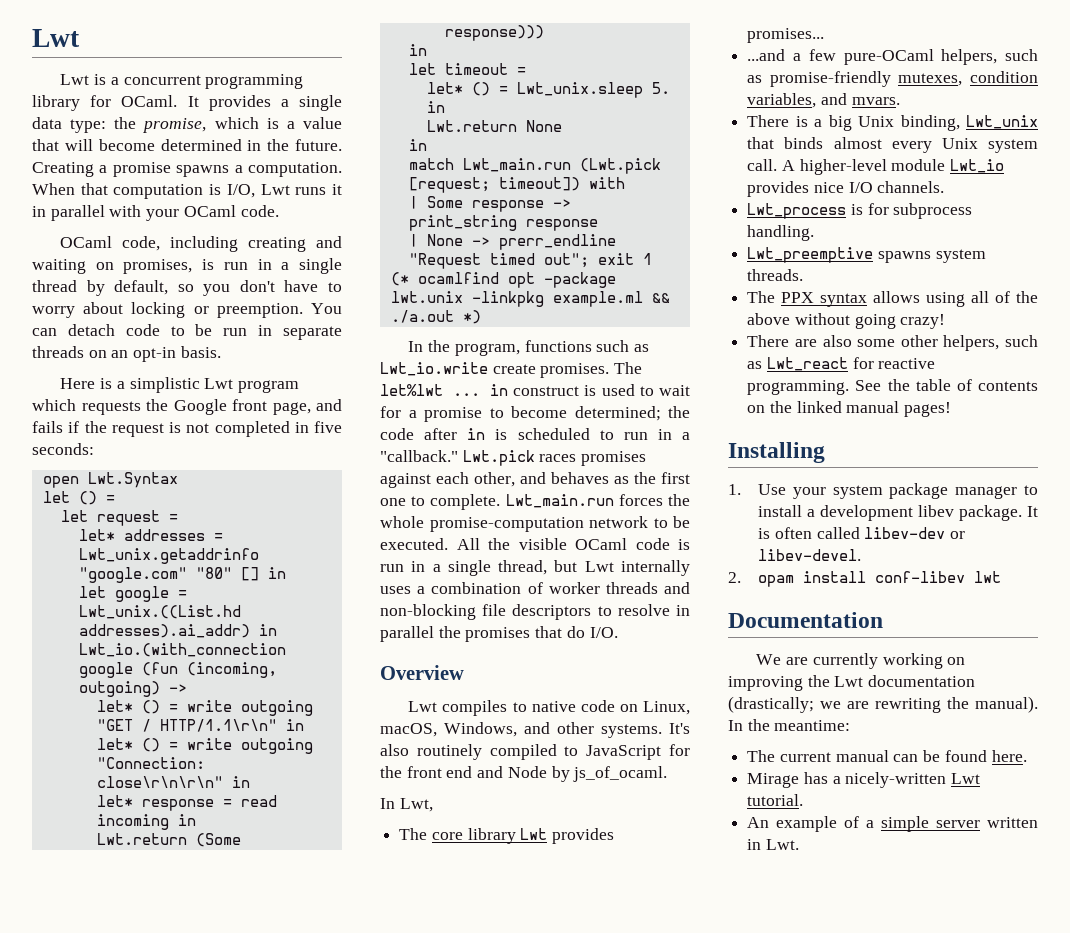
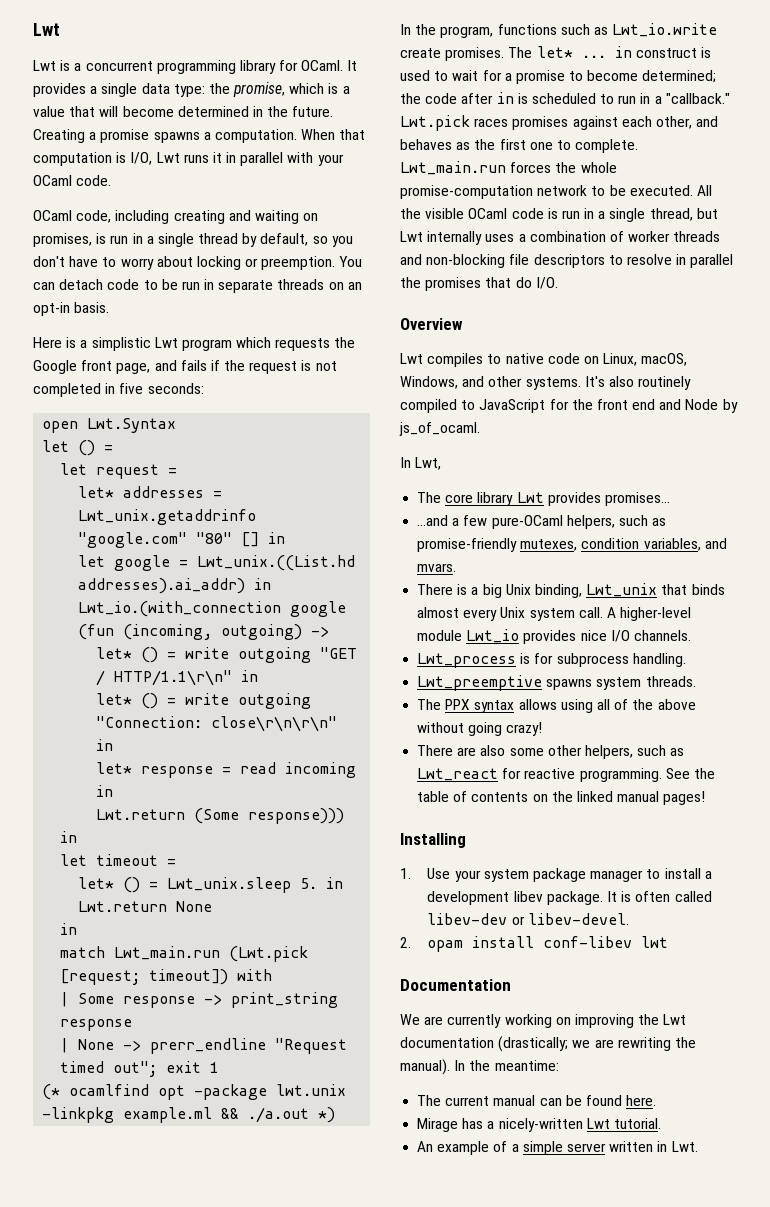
[380,384,443,396] let%lwt -> [536,46,573,58] let*

